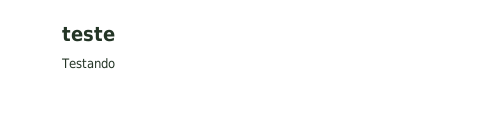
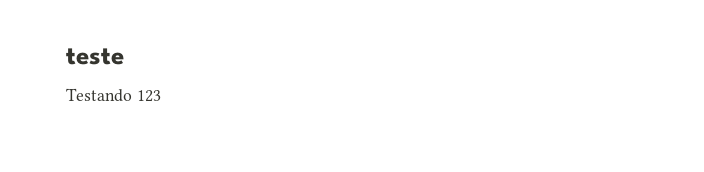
(115, 63) none -> [136,90,161,102] 123

